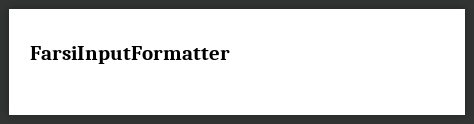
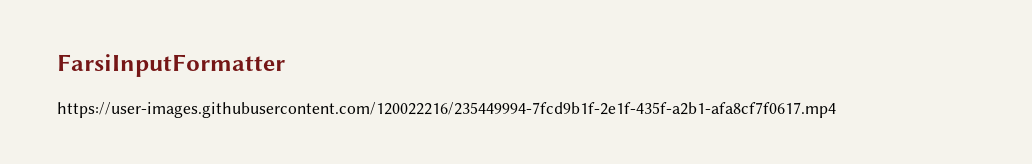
(230, 55) none -> [57,102,836,118] // https://user-images.githubusercontent.com/120022216/235449994-7fcd9b1f-2e1f-435f-a2b1-afa8cf7f0617.mp4

